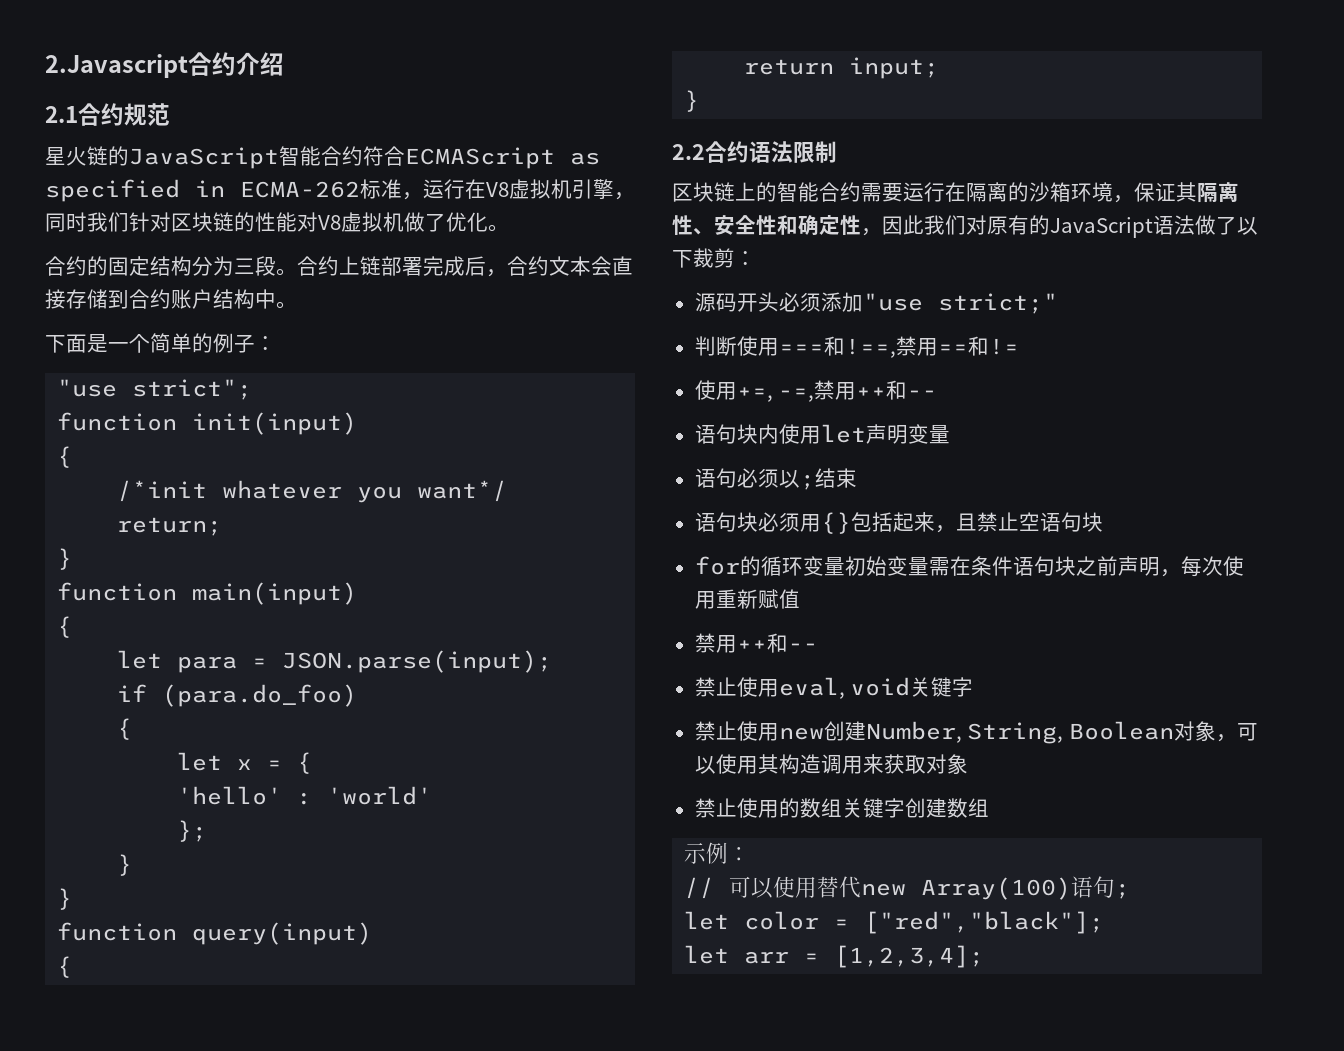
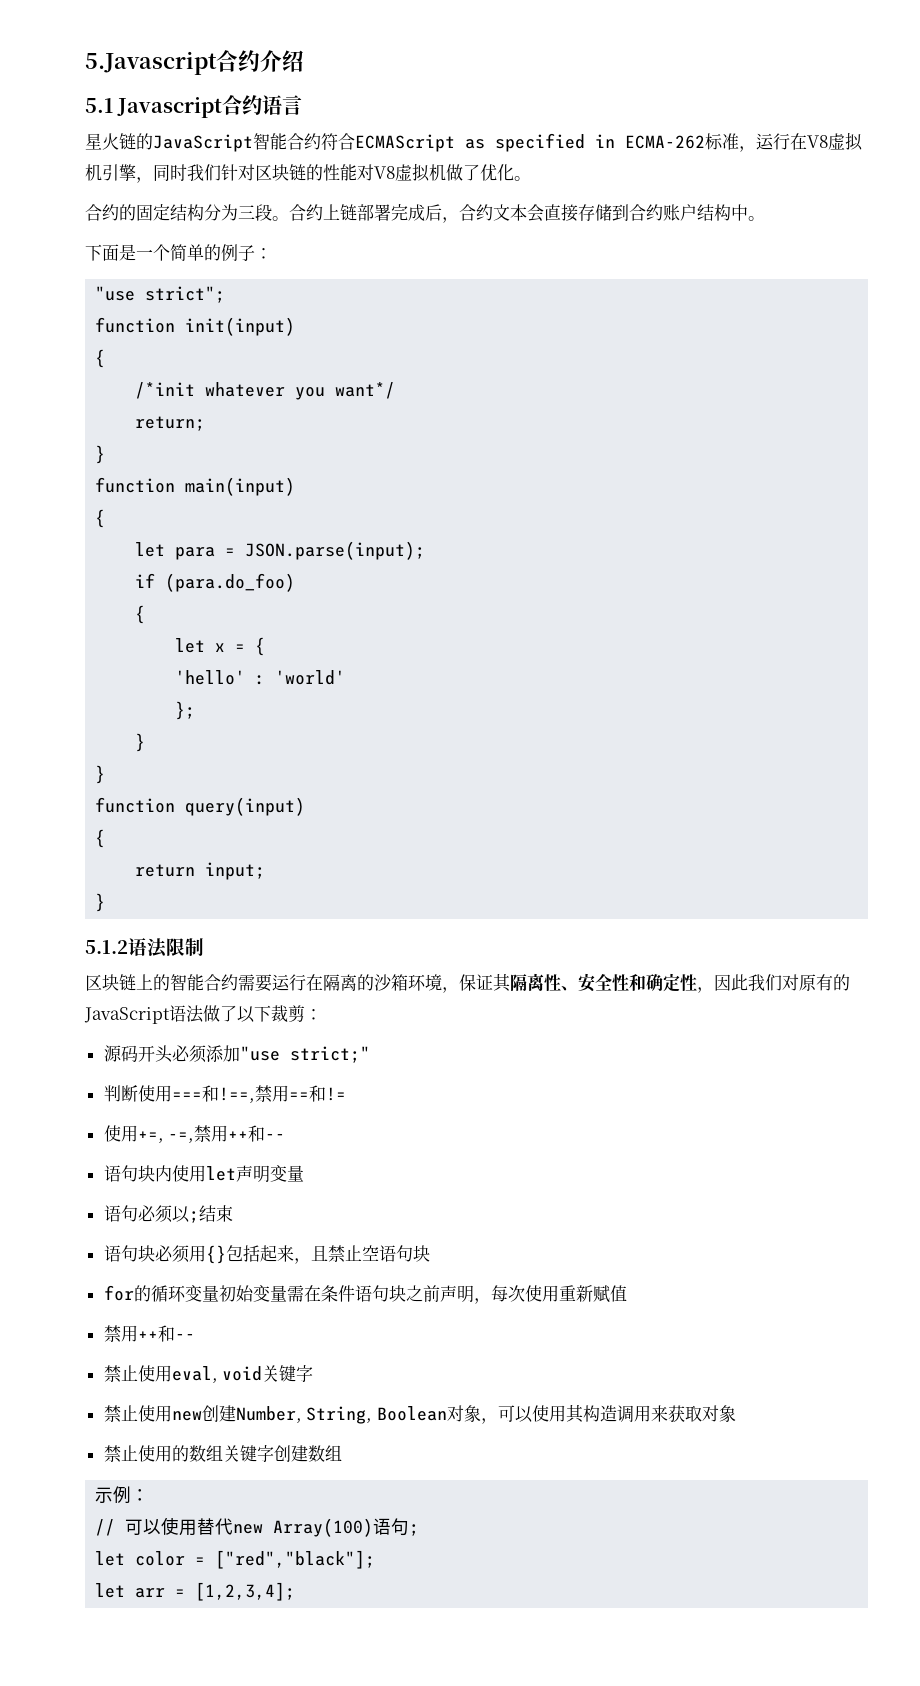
[45,54,188,78] 2.Javascript -> [85,51,217,75] 5.Javascript
[45,103,170,126] 2.1合约规范 -> [85,95,303,118] 5.1 Javascript合约语言
[672,141,749,163] 2.2合约 -> [85,940,128,954] 5.1.2

